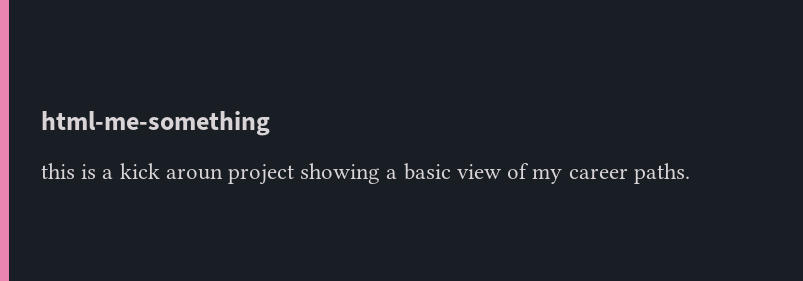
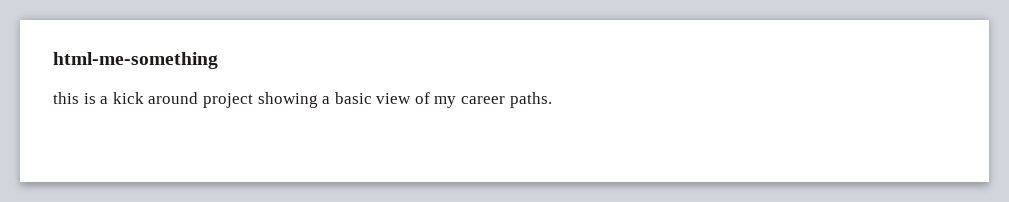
[165,168,223,180] aroun -> [148,92,199,104] around

